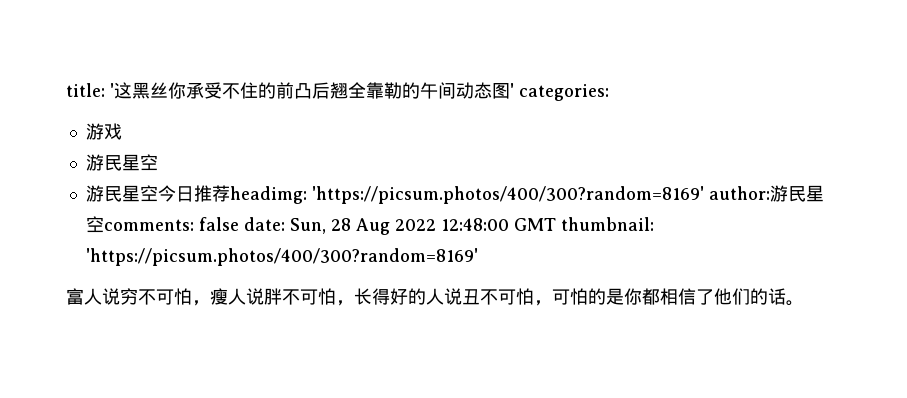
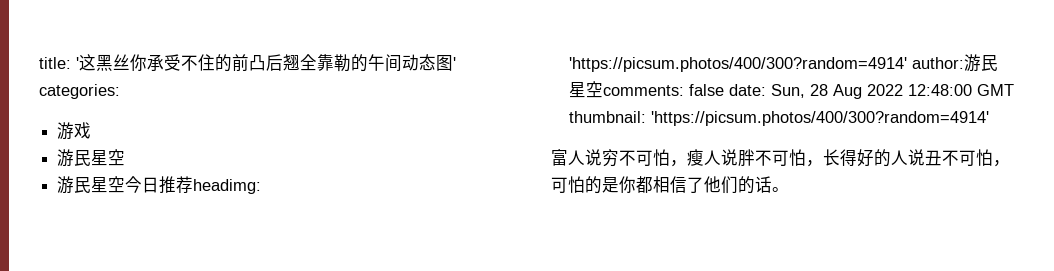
[311,186,704,204] 'https://picsum.photos/400/300?random=8169' -> [569,57,908,72] 'https://picsum.photos/400/300?random=4914'
[85,248,478,266] 'https://picsum.photos/400/300?random=8169' -> [651,111,990,126] 'https://picsum.photos/400/300?random=4914'

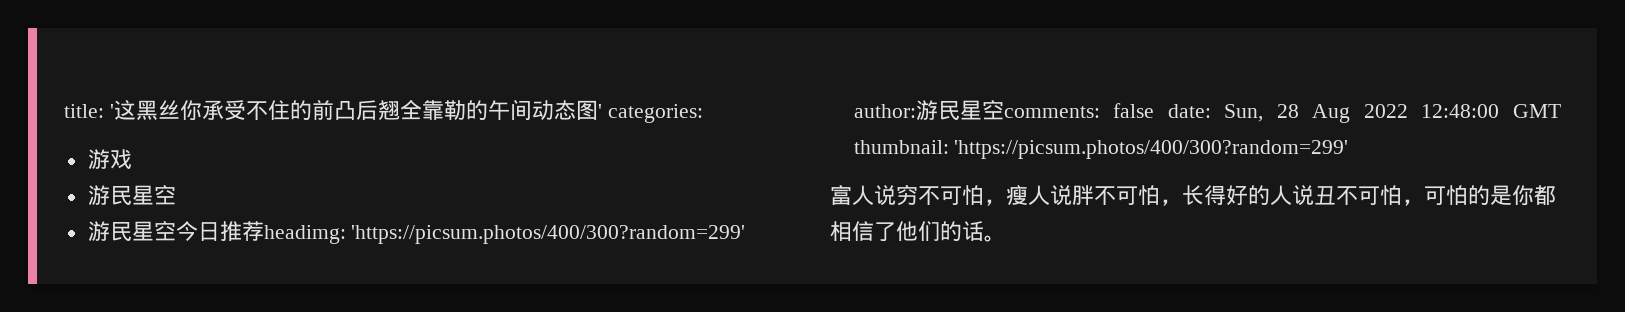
[569,57,908,72] 'https://picsum.photos/400/300?random=4914' -> [351,225,746,244] 'https://picsum.photos/400/300?random=299'
[651,111,990,126] 'https://picsum.photos/400/300?random=4914' -> [954,140,1349,159] 'https://picsum.photos/400/300?random=299'

